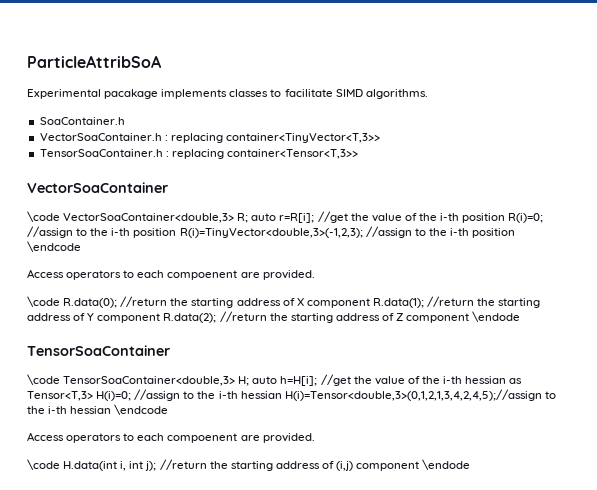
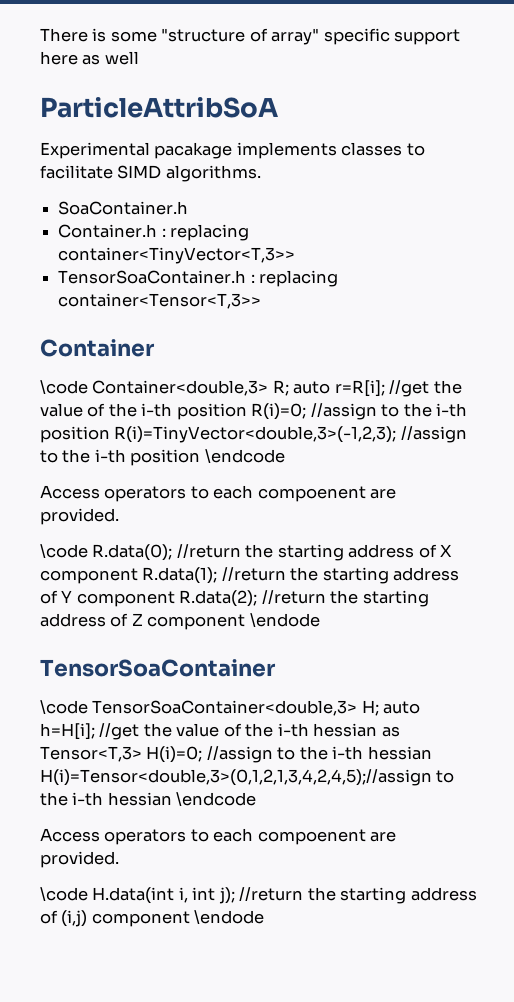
(27, 61) none -> [40,28,461,45] [40,51,139,65] There is some "structure of array" specific support here as well //
[39,133,162,141] VectorSoaContainer.h -> [58,224,158,238] Container.h
[27,182,168,193] [27,211,235,223] VectorSoaContainer // \code VectorSoaContainer<double,3> -> [40,339,155,357] [40,380,269,396] Container // \code Container<double,3>

